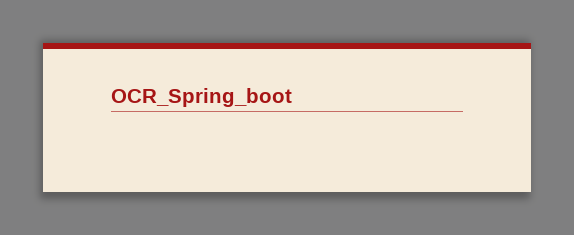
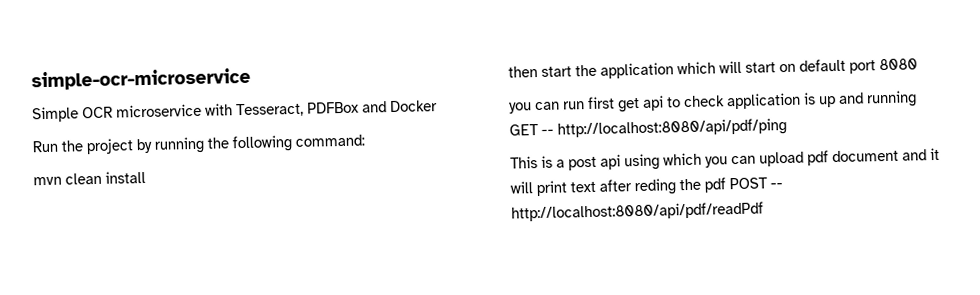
[111,88,292,107] OCR_Spring_boot -> [31,67,251,91] [32,100,438,123] [32,134,365,155] [33,170,146,186] [508,58,918,79] [509,90,917,114] [509,117,787,139] [510,147,940,171] [510,177,783,197] [511,201,764,222] simple-ocr-microservice // Simple OCR microservice with Tesseract, PDFBox and Docker // Run the project by running the following command: // mvn clean install // then start the application which will start on default port 8080 // you can run first get api to check application is up and running GET -- http://localhost:8080/api/pdf/ping // This is a post api using which you can upload pdf document and it will print text after reding the pdf POST -- http://localhost:8080/api/pdf/readPdf

